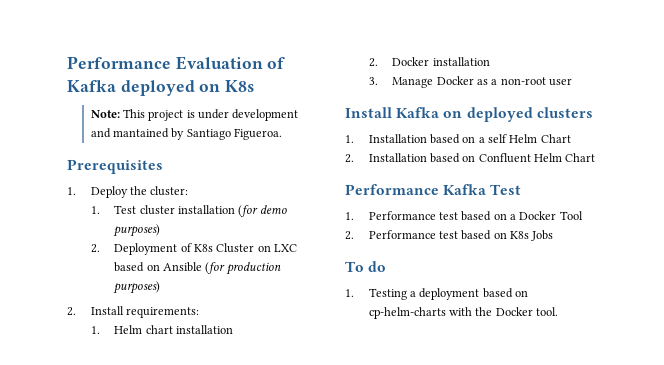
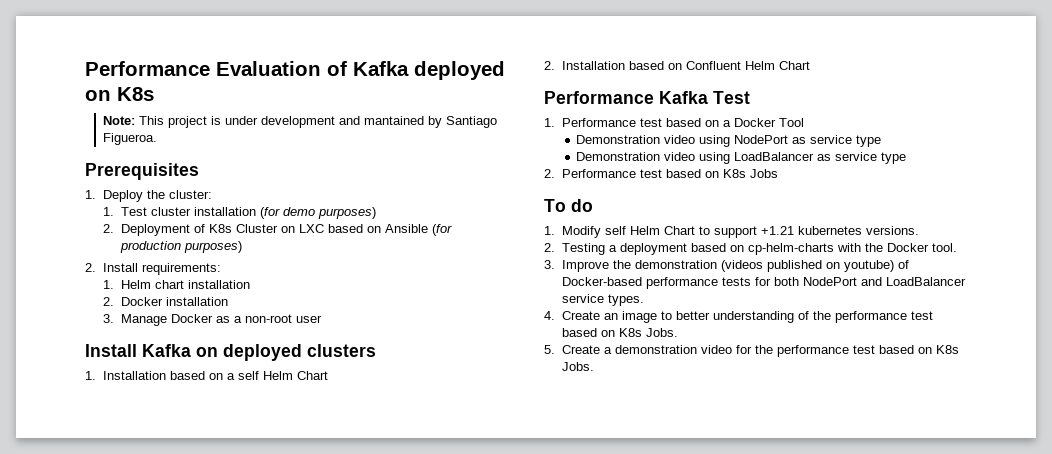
(583, 215) none -> [576,135,882,147] [576,152,907,164] // Demonstration video using NodePort as service type // Demonstration video using LoadBalancer as service type
(354, 293) none -> [562,226,920,238] [544,243,555,252] Modify self Helm Chart to support +1.21 kubernetes versions. // 2.
(559, 311) none -> [544,260,910,272] [562,277,967,289] [562,294,645,306] [544,311,934,323] [562,328,679,337] [544,345,960,357] [562,362,595,371] // 3. Improve the demonstration (videos published on youtube) of Docker-based performance tests for both NodePort and LoadBalancer service types. // 4. Create an image to better understanding of the performance test based on K8s Jobs. // 5. Create a demonstration video for the performance test based on K8s Jobs.

